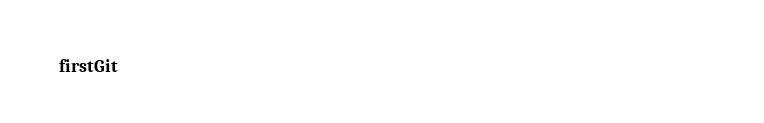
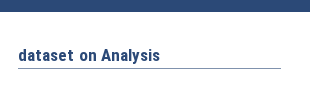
[59,59,118,72] firstGit -> [18,49,161,64] dataset on Analysis

